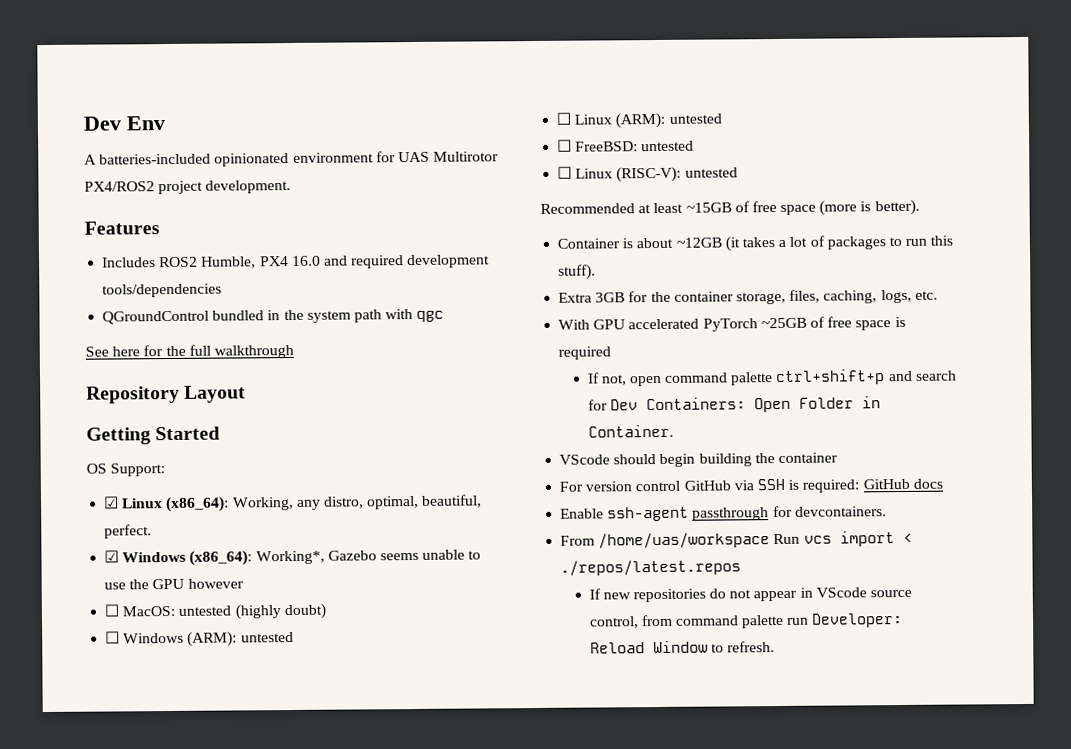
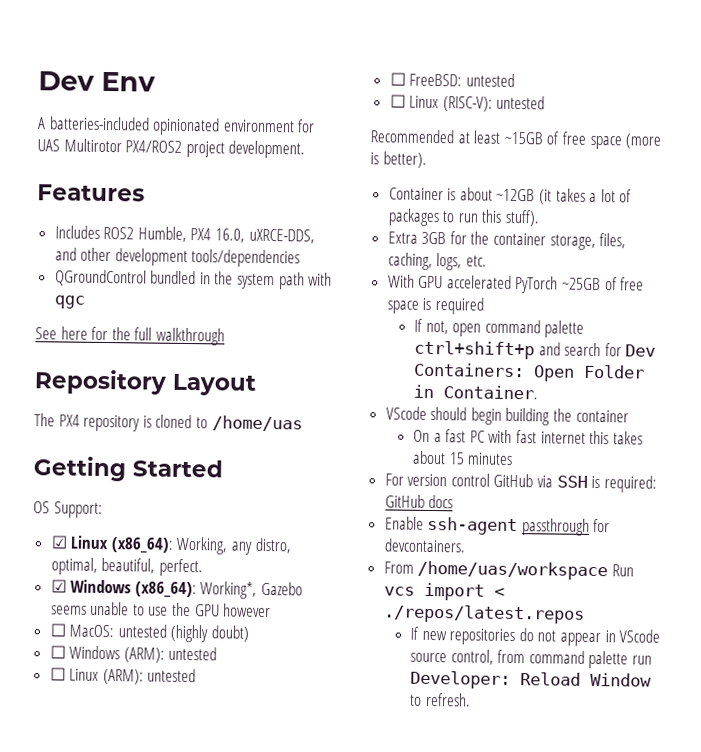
[291,255,405,269] 16.0 and required -> [215,228,315,244] [54,247,112,262] 16.0, uXRCE-DDS, and other
(247, 394) none -> [34,413,303,432] // The PX4 repository is cloned to /home/uas
(838, 458) none -> [413,429,643,445] [412,450,514,465] // On a fast PC with fast internet this takes about 15 minutes

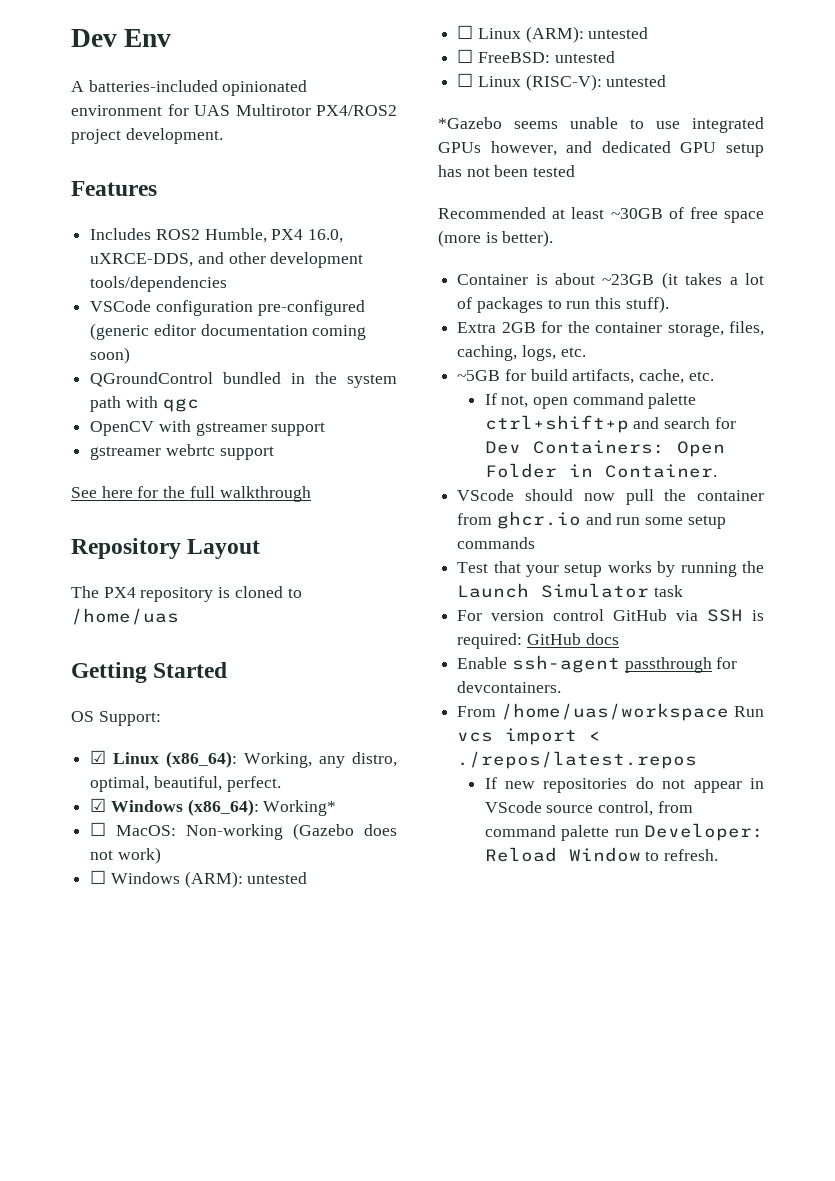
(301, 258) none -> [90,300,365,316] [90,323,367,340] [90,347,131,364] // VSCode configuration pre-configured (generic editor documentation coming soon)
(85, 302) none -> [90,420,326,436] [90,444,274,460] // OpenCV with gstreamer support // gstreamer webrtc support
[200,581,304,599] [50,601,272,618] [49,623,250,643] Working*, Gazebo seems unable to use the GPU however // ☐ MacOS: untested (highly doubt) -> [263,800,337,816] [90,822,397,840] [90,847,161,864] Working* // ☐ MacOS: Non-working (Gazebo does not work)
(546, 102) none -> [438,117,764,133] [438,141,764,157] [438,165,576,177] // *Gazebo seems unable to use integrated GPUs however, and dedicated GPU setup has not been tested
[503,131,543,145] ~15GB -> [610,208,663,219] ~30GB
[496,188,536,202] ~12GB -> [602,274,655,285] ~23GB
[421,231,447,245] 3GB -> [501,322,536,333] 2GB
[387,274,645,294] [386,297,484,315] With GPU accelerated PyTorch ~25GB of free space is required -> [457,369,714,384] ~5GB for build artifacts, cache, etc.
[470,407,629,426] [413,429,643,445] [412,450,514,465] begin building the container // On a fast PC with fast internet this takes about 15 minutes -> [583,489,764,505] [457,511,726,529] [457,537,536,549] [457,561,764,577] [457,583,683,598] now pull the container from ghcr.io and run some setup commands // Test that your setup works by running the Launch Simulator task

